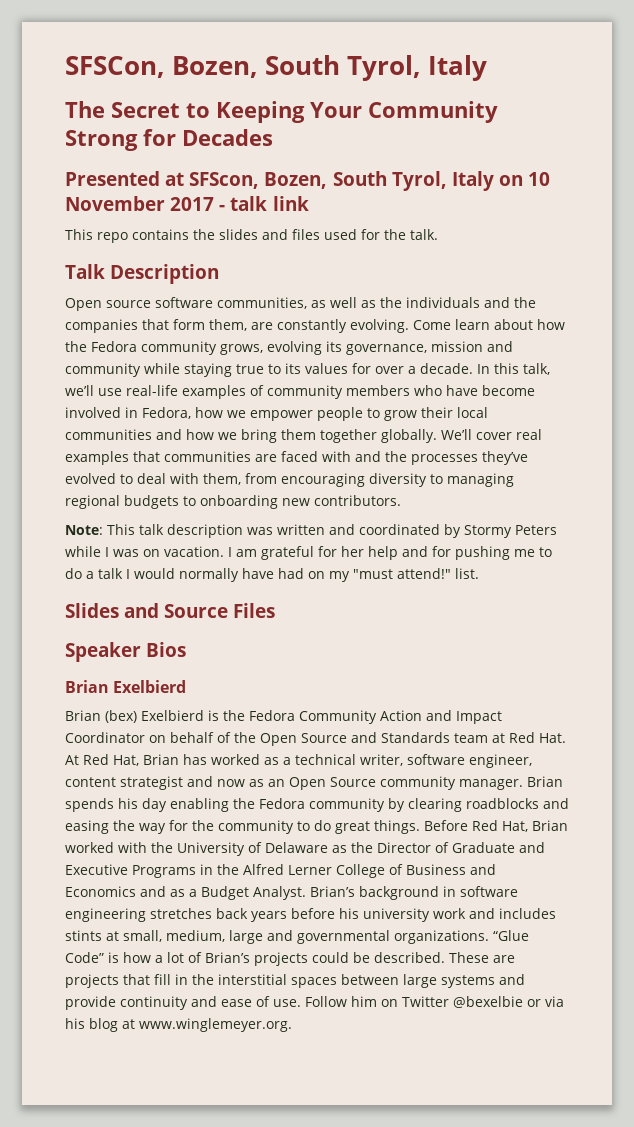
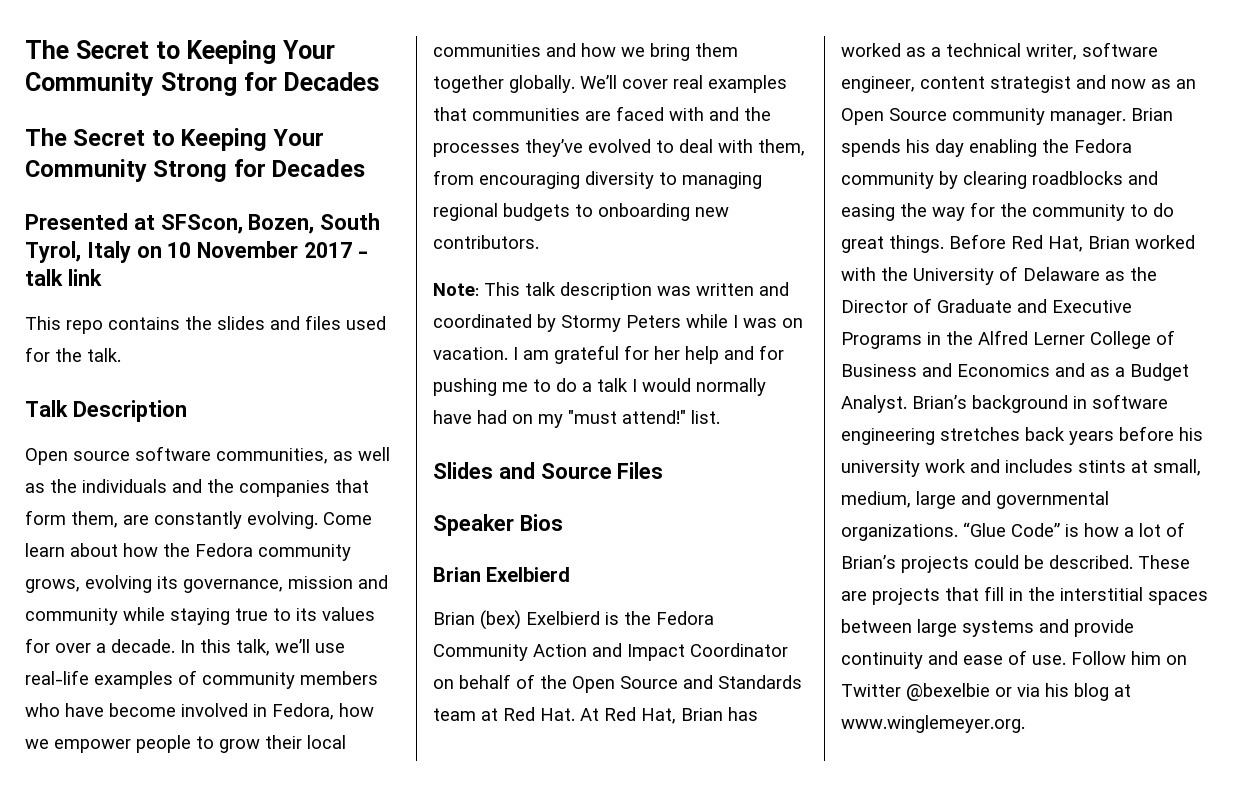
[65,55,487,81] SFSCon, Bozen, South Tyrol, Italy -> [25,40,335,64] [25,72,380,96] The Secret to Keeping Your Community Strong for Decades

